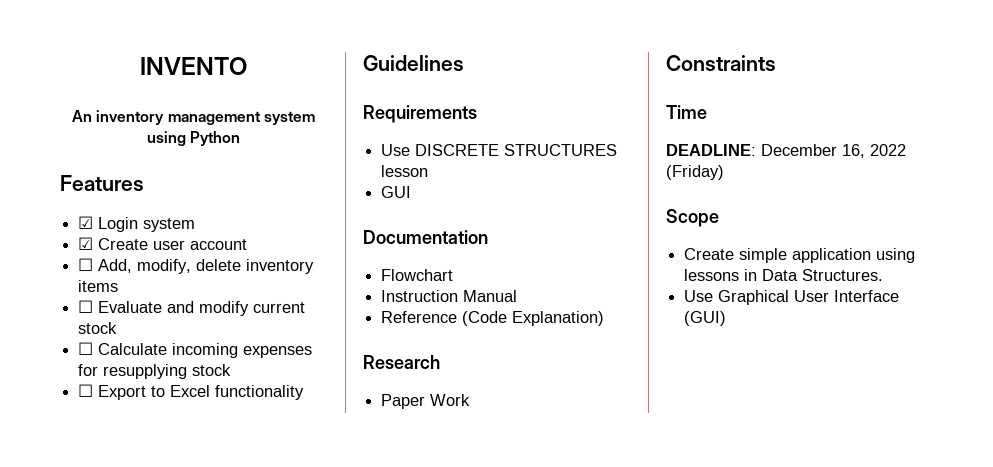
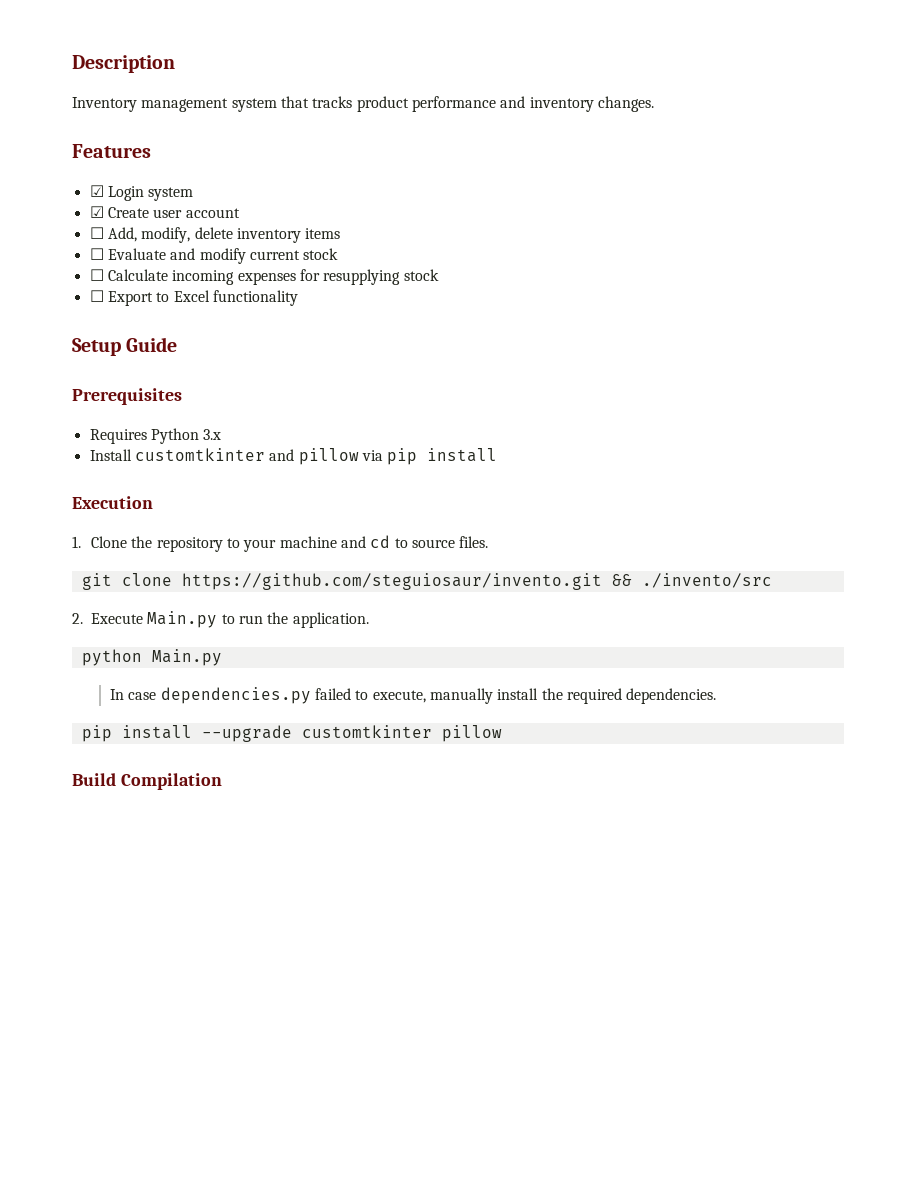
[140,57,247,75] [72,110,315,125] [146,131,241,146] INVENTO // An inventory management system using Python -> [72,55,175,73] [72,96,654,112] Description // Inventory management system that tracks product performance and inventory changes.
[363,55,464,71] [363,105,477,123] [381,144,618,156] [381,165,429,177] [381,186,412,198] [363,230,488,244] [381,269,454,281] [381,290,518,302] [381,311,605,326] [363,355,440,369] [381,394,471,409] [666,55,776,71] [666,105,707,119] [666,144,906,158] [666,165,724,180] [666,209,719,227] [684,248,916,263] [684,269,884,281] [684,290,900,305] [684,311,727,326] Guidelines // Requirements // Use DISCRETE STRUCTURES lesson // GUI // Documentation // Flowchart // Instruction Manual // Reference (Code Explanation) // Research // Paper Work // Constraints // Time // DEADLINE: December 16, 2022 (Friday) // Scope // Create simple application using lessons in Data Structures. // Use Graphical User Interface (GUI) -> [72,337,178,356] [72,388,182,405] [89,428,222,444] [89,448,498,465] [72,496,153,509] [72,535,489,552] [81,573,772,590] [72,611,369,628] [81,649,222,666] [110,687,717,704] [81,725,502,742] [72,773,222,790] Setup Guide // Prerequisites // Requires Python 3.x // Install customtkinter and pillow via pip install // Execution // 1. Clone the repository to your machine and cd to source files. // git clone https://github.com/steguiosaur/invento.git && ./invento/src // 2. Execute Main.py to run the application. // python Main.py // In case dependencies.py failed to execute, manually install the required dependencies. // pip install --upgrade customtkinter pillow // Build Compilation

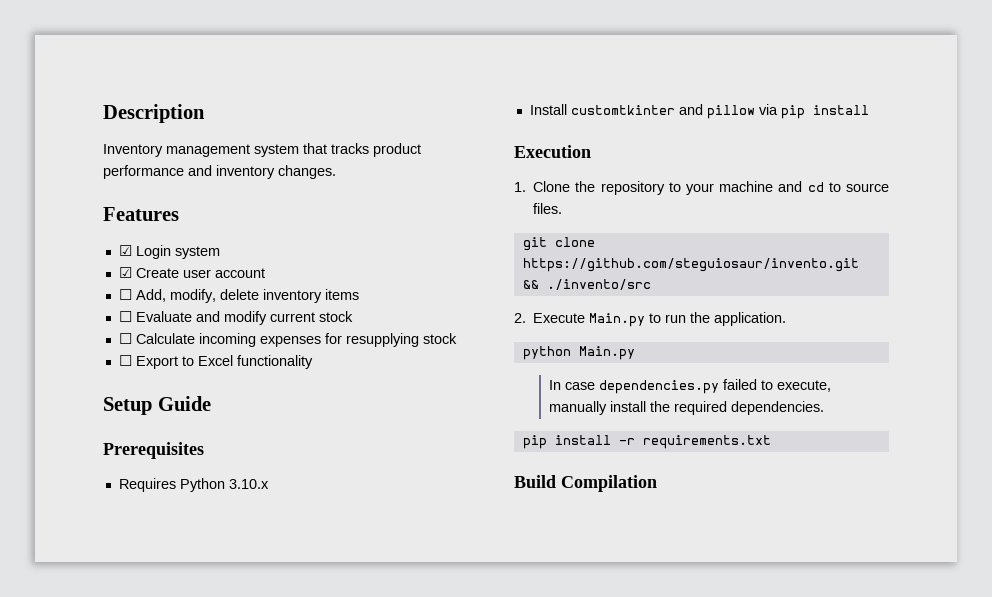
[203,429,222,440] 3.x -> [228,479,269,489] 3.10.x
[201,725,502,742] --upgrade customtkinter pillow -> [618,435,771,449] -r requirements.txt

